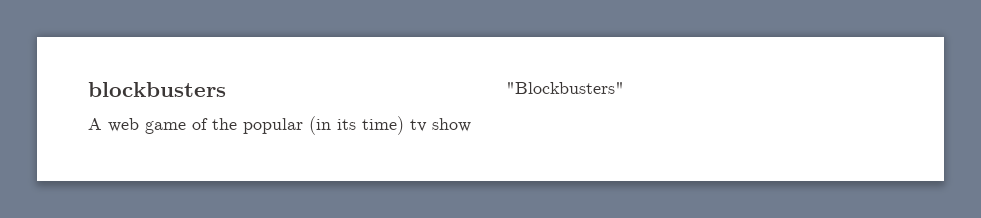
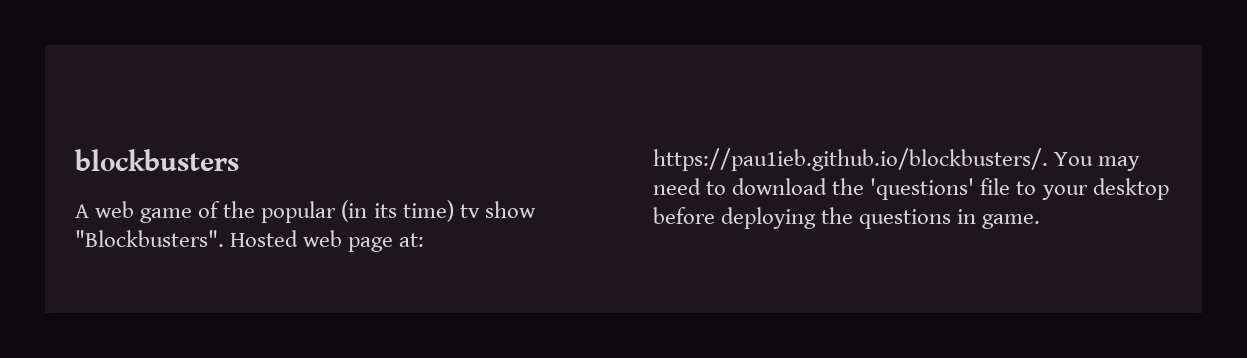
[506,82,624,94] "Blockbusters" -> [75,230,425,252] [653,148,1141,171] [653,178,1169,200] [653,207,1041,229] "Blockbusters". Hosted web page at: https://pau1ieb.github.io/blockbusters/. You may need to download the 'questions' file to your desktop before deploying the questions in game.

